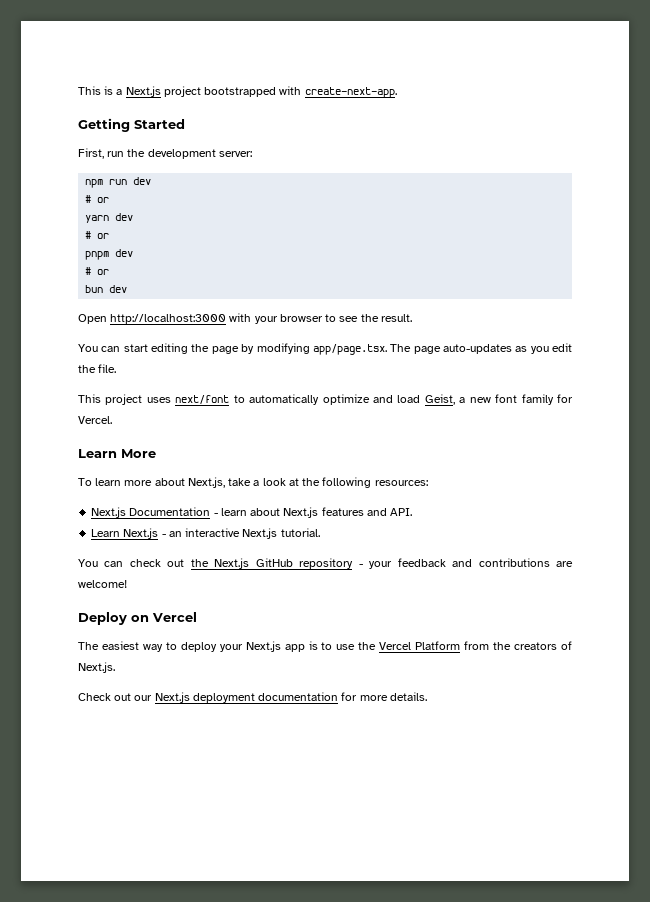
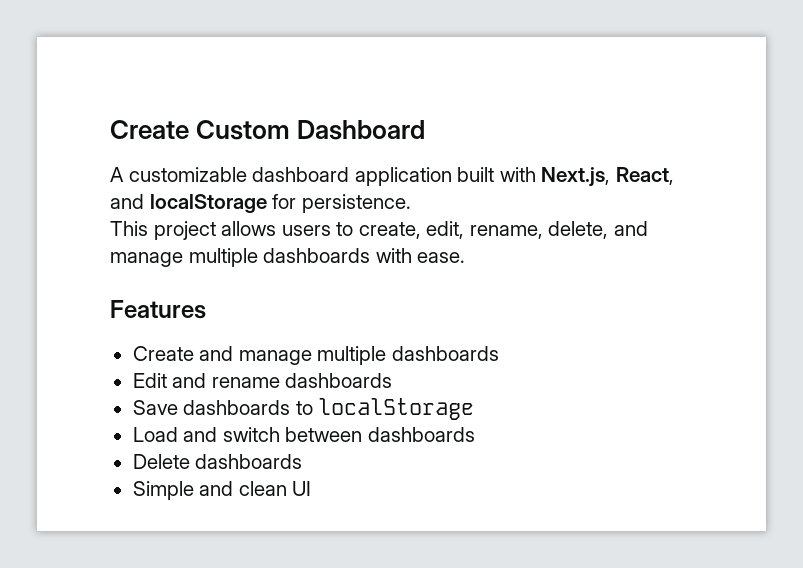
[78,86,397,98] [78,118,185,132] [78,148,252,159] [85,177,152,188] [85,195,110,203] [85,213,134,223] [85,231,110,239] [85,249,134,260] [85,267,110,275] [85,285,128,293] [78,313,412,324] [78,343,572,355] [78,364,117,373] [78,394,574,405] [78,416,112,424] [78,449,156,458] [78,477,428,488] [91,507,413,518] [91,528,320,539] [78,558,573,569] [78,580,127,588] [78,612,197,625] [78,641,572,652] [78,662,115,673] [78,692,427,703] This is a Next.js project bootstrapped with create-next-app. // Getting Started // First, run the development server: // npm run dev // # or // yarn dev // # or // pnpm dev // # or // bun dev // Open http://localhost:3000 with your browser to see the result. // You can start editing the page by modifying app/page.tsx. The page auto-updates as you edit the file. // This project uses next/font to automatically optimize and load Geist, a new font family for Vercel. // Learn More // To learn more about Next.js, take a look at the following resources: // Next.js Documentation - learn about Next.js features and API. // Learn Next.js - an interactive Next.js tutorial. // You can check out the Next.js GitHub repository - your feedback and contributions are welcome! // Deploy on Vercel // The easiest way to deploy your Next.js app is to use the Vercel Platform from the creators of Next.js. // Check out our Next.js deployment documentation for more details. -> [110,120,426,140] [110,167,674,187] [110,194,411,213] [110,221,648,240] [110,248,466,267] [110,300,206,319] [132,346,499,365] [132,373,393,388] [132,398,475,420] [132,427,475,442] [132,454,303,469] [132,481,312,500] Create Custom Dashboard // A customizable dashboard application built with Next.js, React, and localStorage for persistence. // This project allows users to create, edit, rename, delete, and manage multiple dashboards with ease. // Features // Create and manage multiple dashboards // Edit and rename dashboards // Save dashboards to localStorage // Load and switch between dashboards // Delete dashboards // Simple and clean UI

